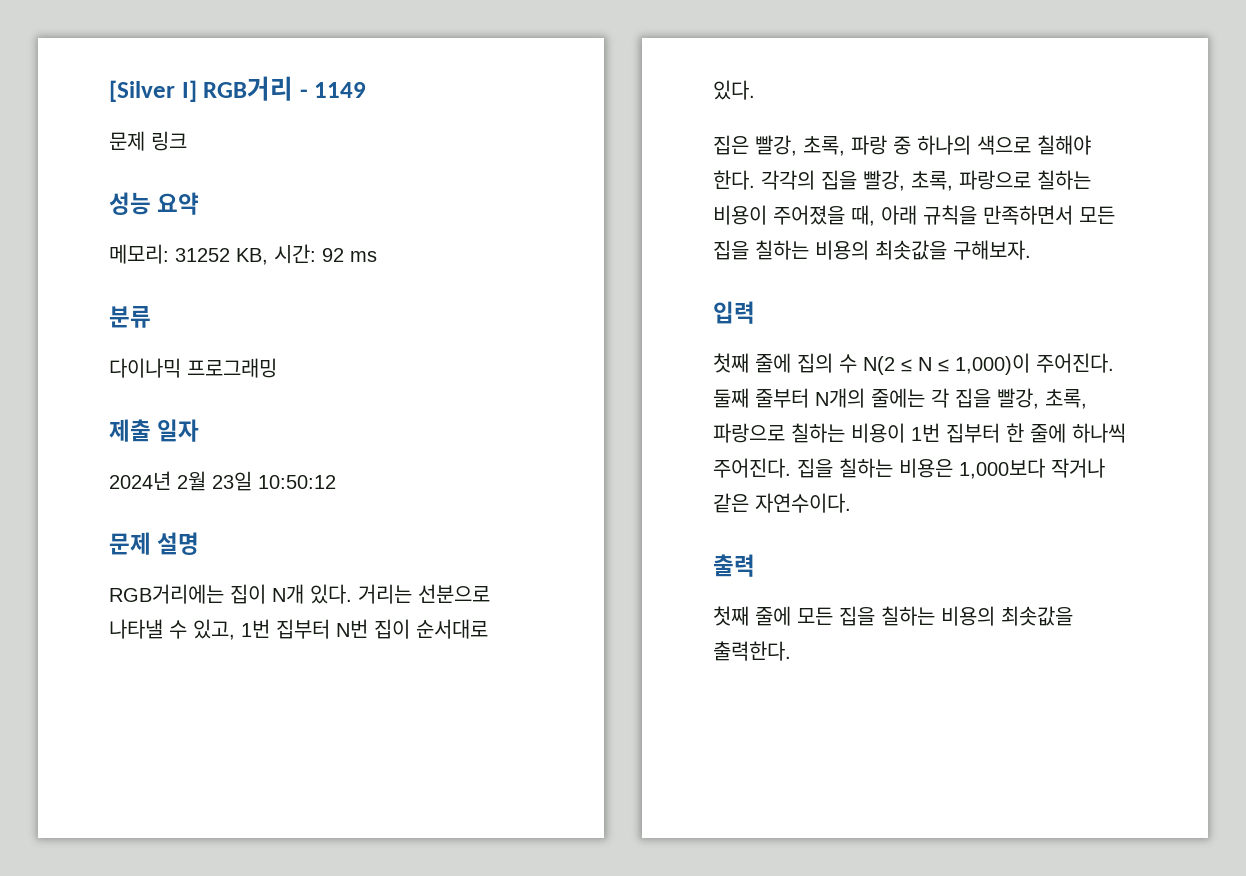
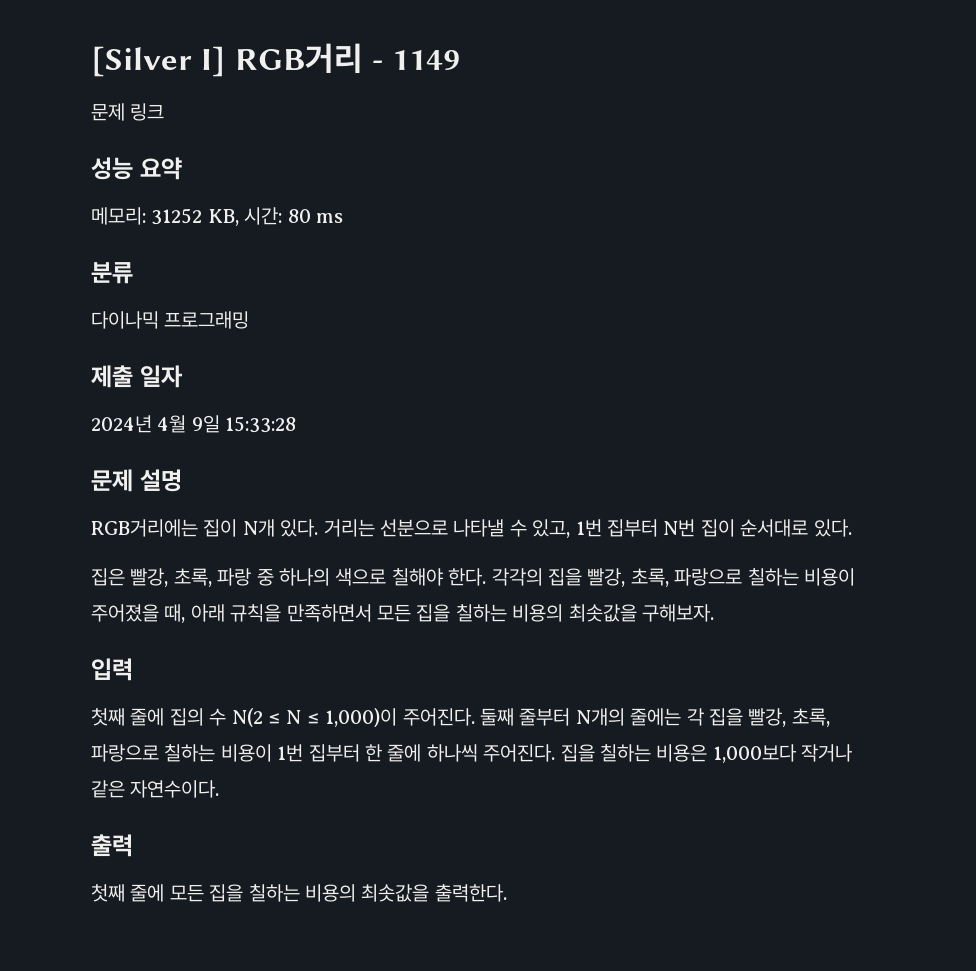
[322,248,344,262] 92 -> [287,209,311,223] 80
[177,471,336,491] 2월 23일 10:50:12 -> [157,415,297,433] 4월 9일 15:33:28

